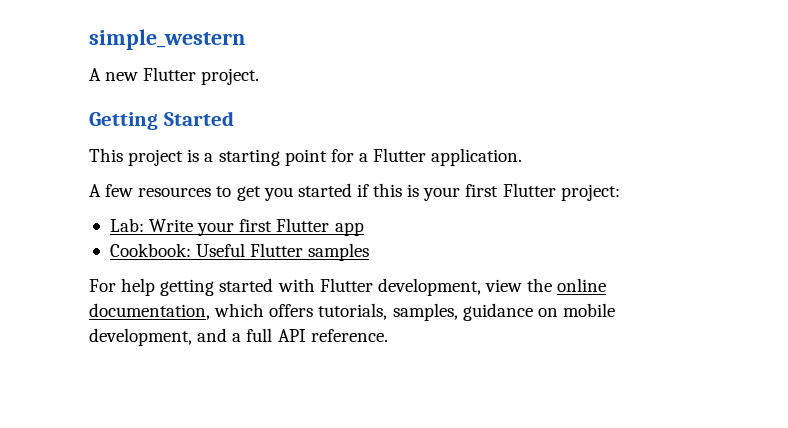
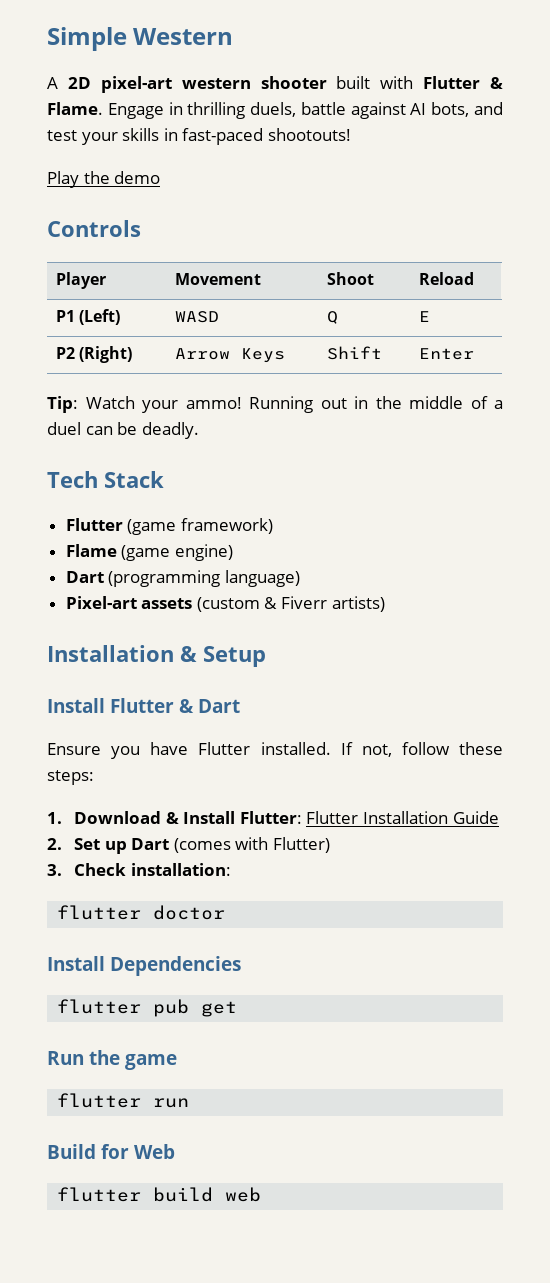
[89,29,245,50] [89,67,260,85] [89,111,234,130] [89,148,523,166] [89,183,620,201] [109,218,364,236] [109,243,370,261] [89,278,607,296] [89,303,615,321] [89,328,388,346] simple_western // A new Flutter project. // Getting Started // This project is a starting point for a Flutter application. // A few resources to get you started if this is your first Flutter project: // Lab: Write your first Flutter app // Cookbook: Useful Flutter samples // For help getting started with Flutter development, view the online documentation, which offers tutorials, samples, guidance on mobile development, and a full API reference. -> [47,27,234,51] [47,76,503,93] [47,102,503,119] [47,128,351,145] [47,171,161,188] [47,220,141,237] [55,272,106,289] [174,273,261,285] [326,272,374,285] [418,272,474,285] [55,309,121,325] [174,311,219,323] [326,311,338,324] [418,311,430,322] [55,346,133,363] [174,348,285,363] [326,346,382,360] [418,348,474,360] [47,396,503,413] [47,422,199,439] [47,471,164,488] [65,518,273,535] [65,544,233,561] [65,570,300,587] [65,596,385,612] [47,645,266,667] [47,698,241,713] [47,742,503,759] [47,770,94,785] [47,811,499,824] [47,837,331,854] [47,863,231,876] [57,905,226,920] [47,956,242,976] [57,999,238,1017] [47,1050,178,1070] [57,1093,190,1108] [47,1144,176,1159] [57,1187,262,1202] Simple Western // A 2D pixel-art western shooter built with Flutter & Flame. Engage in thrilling duels, battle against AI bots, and test your skills in fast-paced shootouts! // Play the demo // Controls // Player | Movement | Shoot | Reload // P1 (Left) | WASD | Q | E // P2 (Right) | Arrow Keys | Shift | Enter // Tip: Watch your ammo! Running out in the middle of a duel can be deadly. // Tech Stack // Flutter (game framework) // Flame (game engine) // Dart (programming language) // Pixel-art assets (custom & Fiverr artists) // Installation & Setup // Install Flutter & Dart // Ensure you have Flutter installed. If not, follow these steps: // 1. Download & Install Flutter: Flutter Installation Guide // 2. Set up Dart (comes with Flutter) // 3. Check installation: // flutter doctor // Install Dependencies // flutter pub get // Run the game // flutter run // Build for Web // flutter build web

